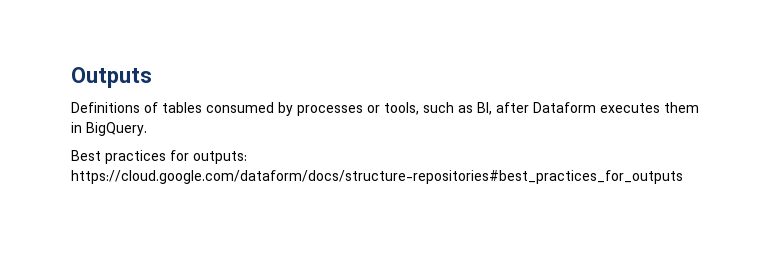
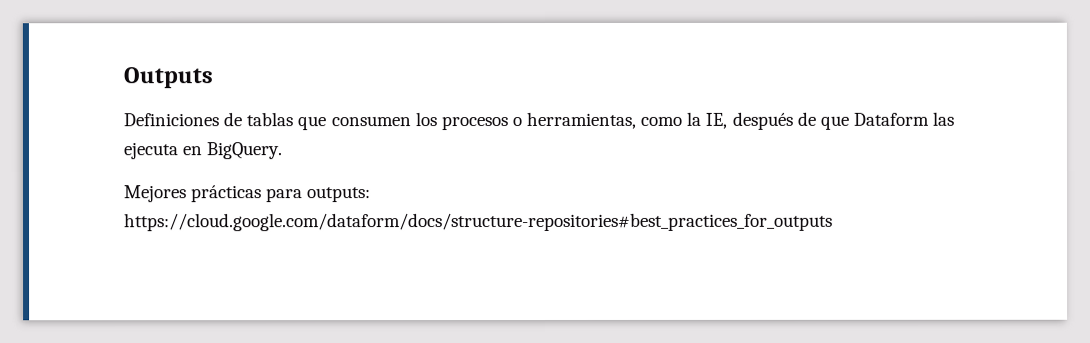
[71,102,699,116] [71,122,147,136] [71,150,189,164] Definitions of tables consumed by processes or tools, such as BI, after Dataform executes them in BigQuery. // Best practices for -> [123,111,955,131] [123,142,283,160] [124,185,304,203] Definiciones de tablas que consumen los procesos o herramientas, como la IE, después de que Dataform las ejecuta en BigQuery. // Mejores prácticas para

